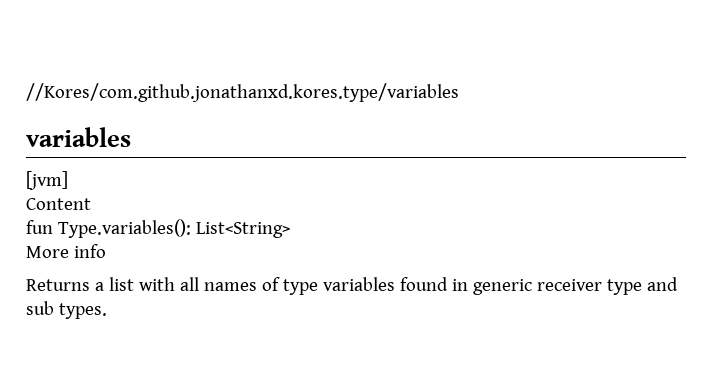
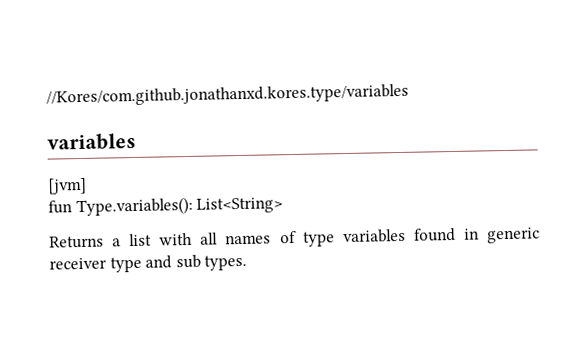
[26,198,91,210] // Content -> (87, 186) none
[26,244,106,258] // More info -> (284, 205) none

